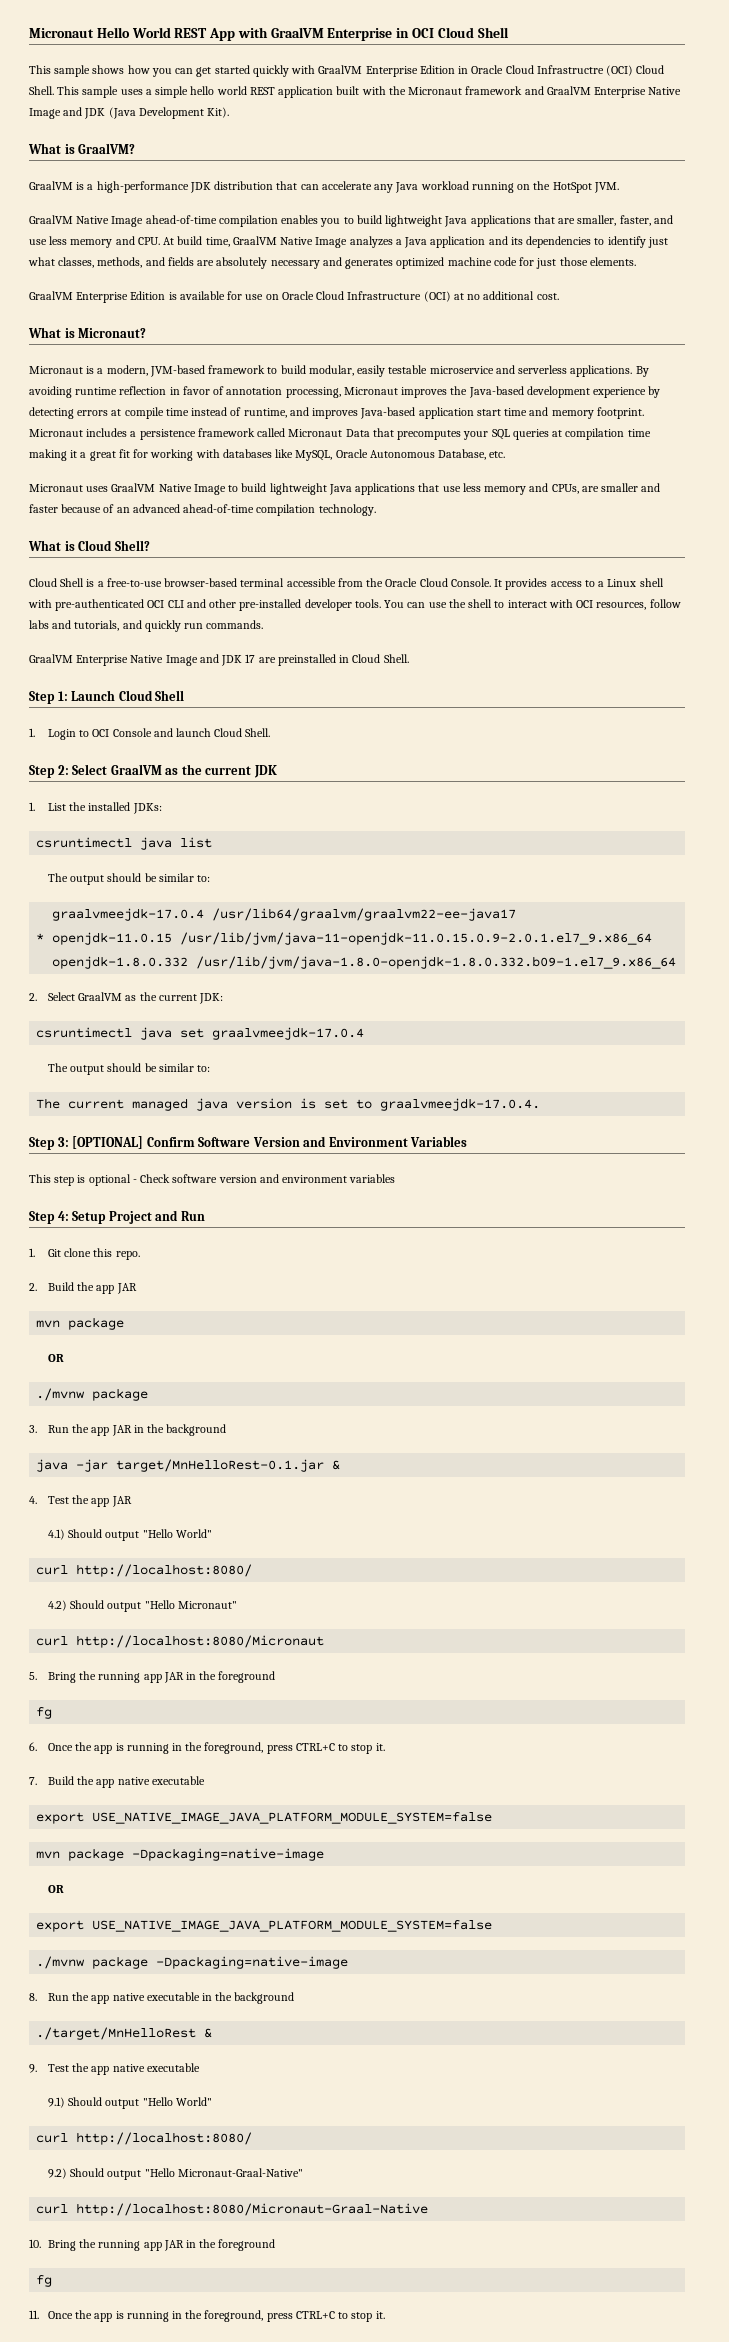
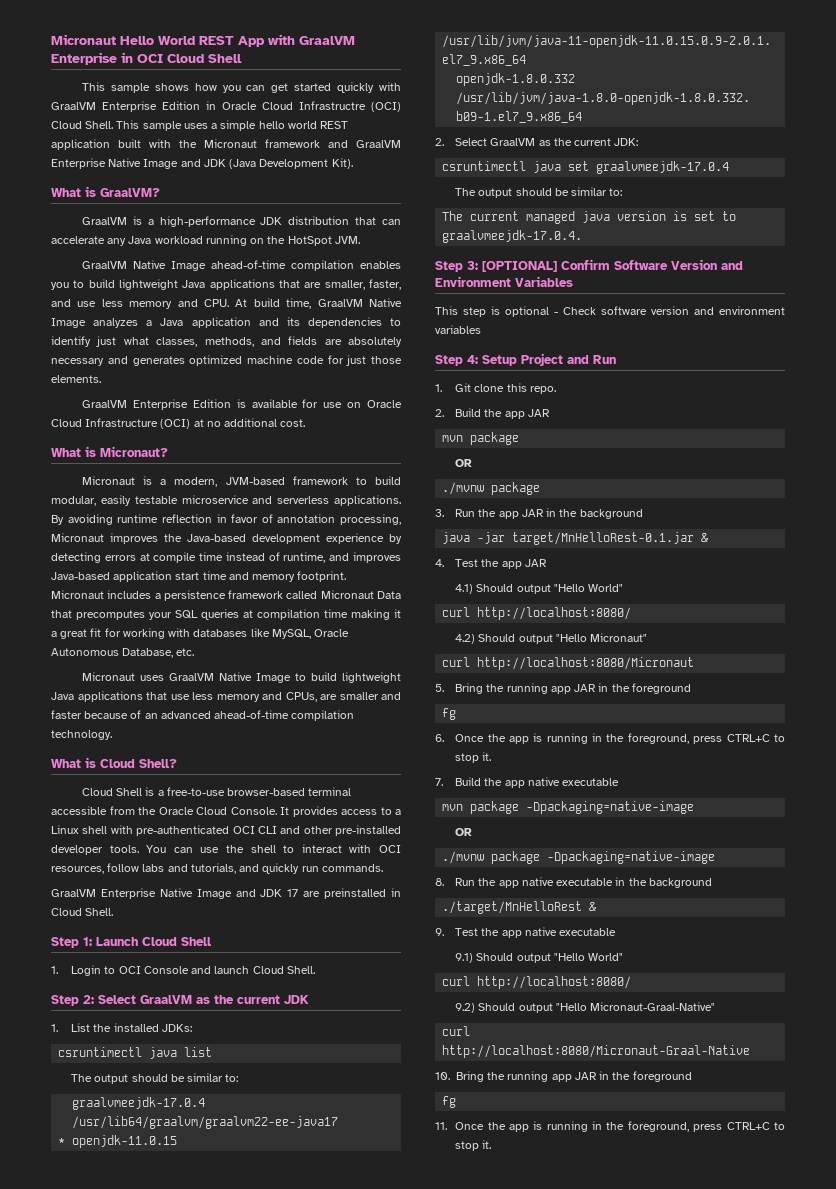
[36,1812,493,1824] // export USE_NATIVE_IMAGE_JAVA_PLATFORM_MODULE_SYSTEM=false -> (620, 782) none
[36,1920,493,1932] // export USE_NATIVE_IMAGE_JAVA_PLATFORM_MODULE_SYSTEM=false -> (473, 832) none

